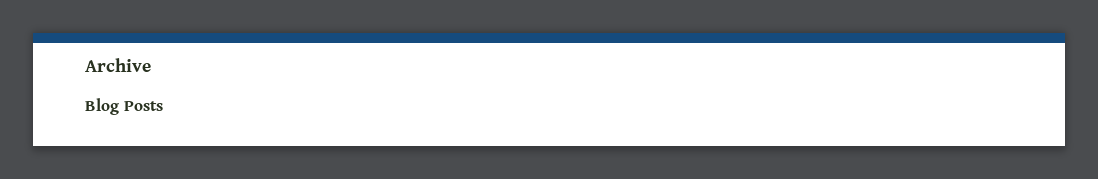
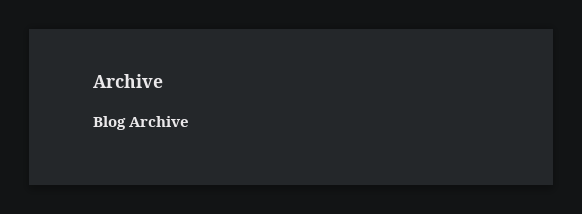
[123,101,163,111] Posts -> [129,116,190,127] Archive

